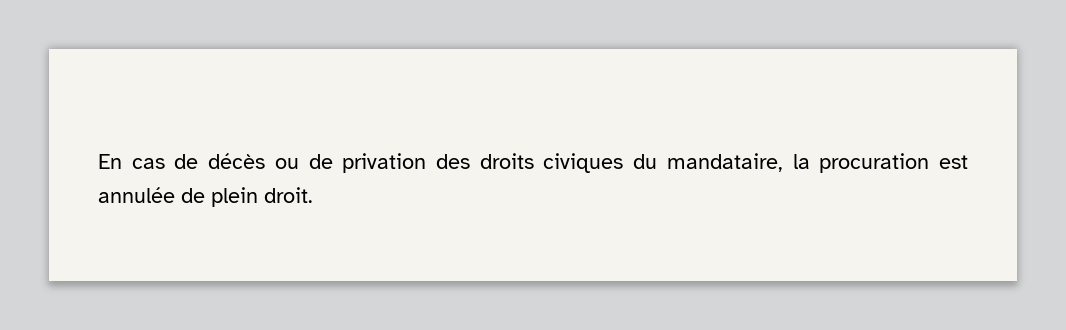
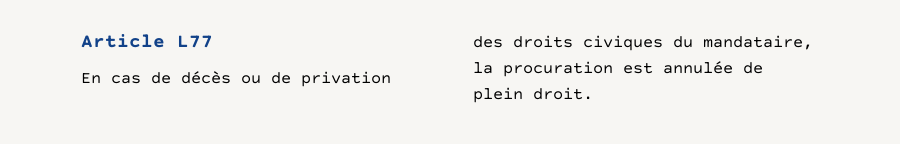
(98, 161) none -> [81,34,213,48] Article L77 //

